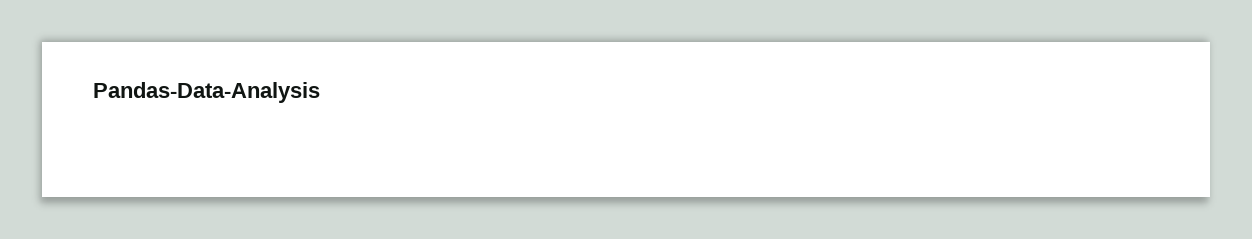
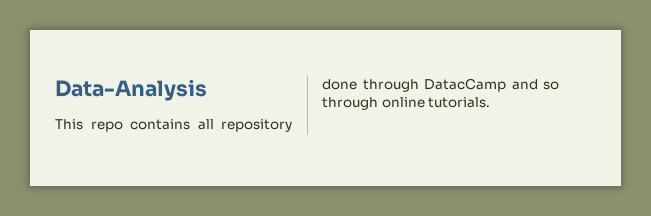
[93,82,320,103] Pandas-Data-Analysis -> [55,79,207,101] [55,119,292,132] [322,78,559,92] [322,97,491,110] Data-Analysis // This repo contains all repository done through DatacCamp and so through online tutorials.

